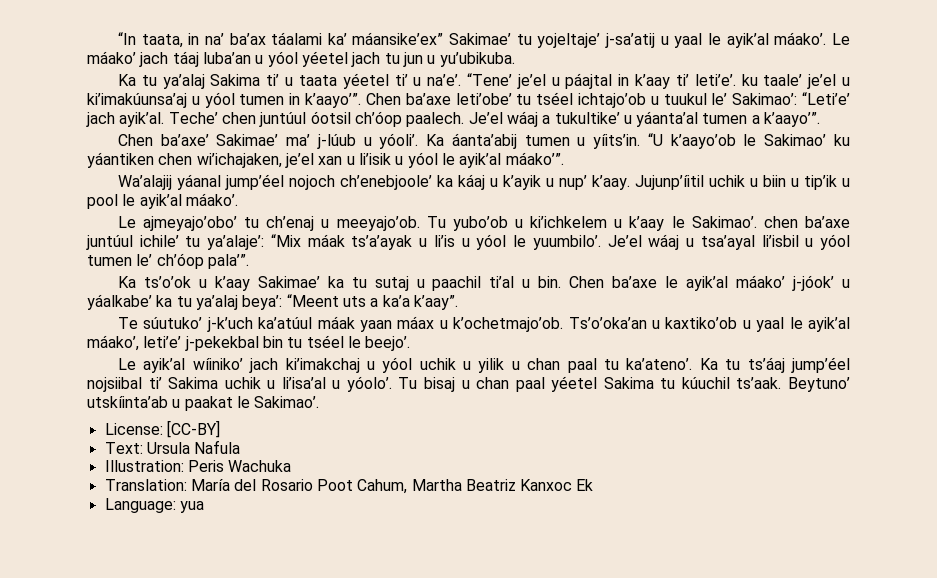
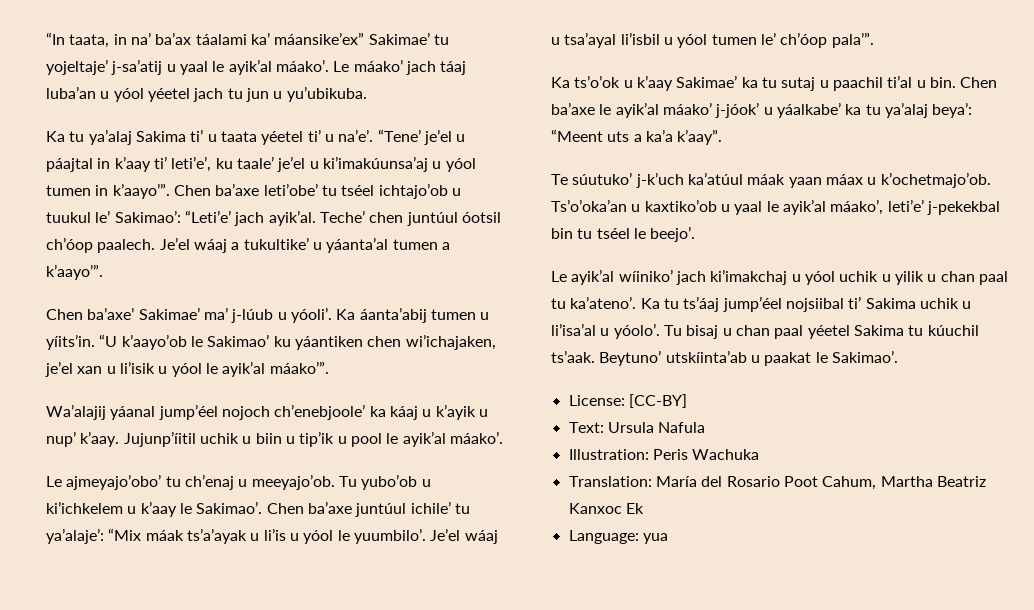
[694,74,736,86] leti’e’. -> [171,156,212,172] leti’e’,
[763,216,798,228] chen -> [266,503,304,514] Chen

